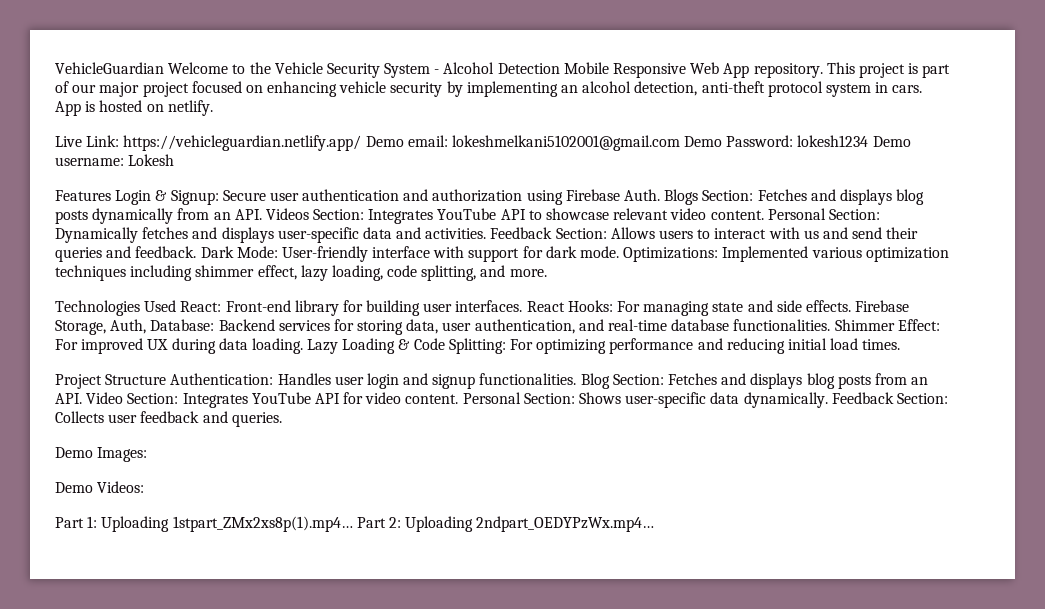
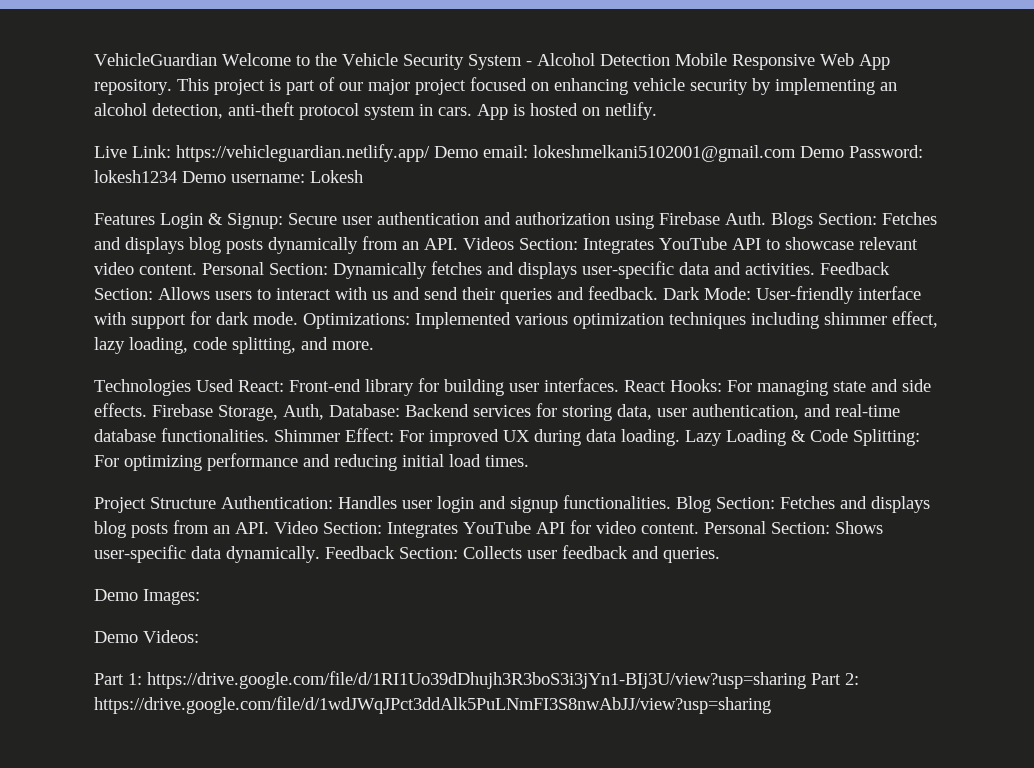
[101,516,655,532] Uploading 1stpart_ZMx2xs8p(1).mp4… Part 2: Uploading 2ndpart_OEDYPzWx.mp4… -> [147,671,859,689] [94,696,771,714] https://drive.google.com/file/d/1RI1Uo39dDhujh3R3boS3i3jYn1-BIj3U/view?usp=sharing Part 2: https://drive.google.com/file/d/1wdJWqJPct3ddAlk5PuLNmFI3S8nwAbJJ/view?usp=sharing

